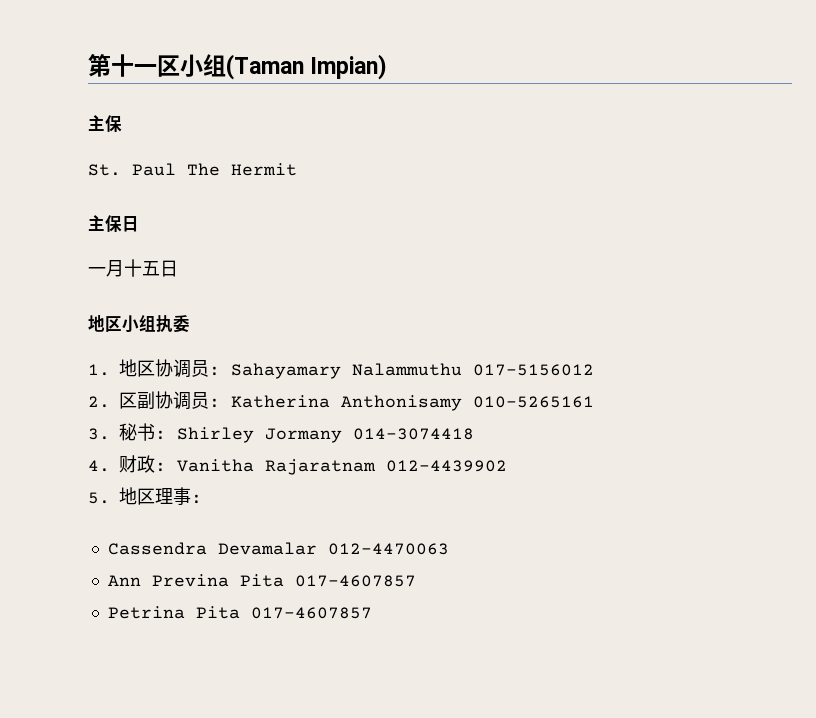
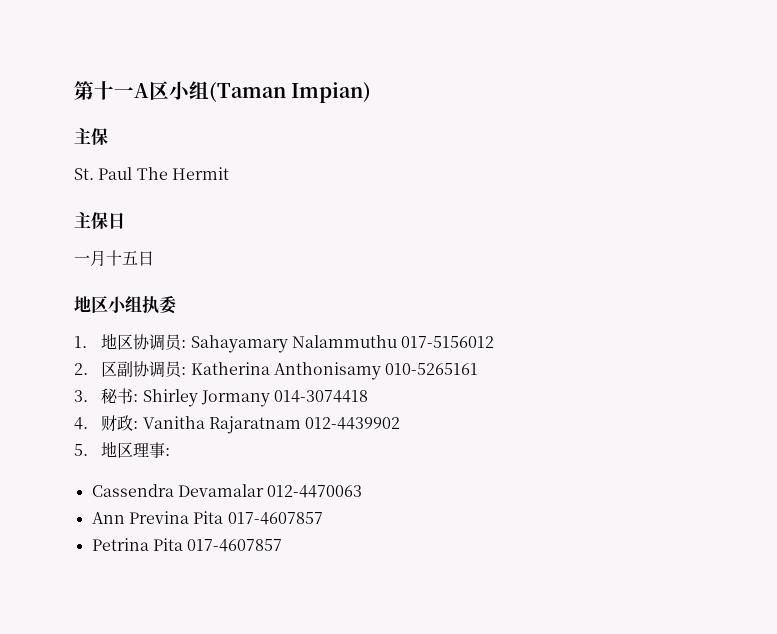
(157, 69) none -> [134,83,149,98] A

